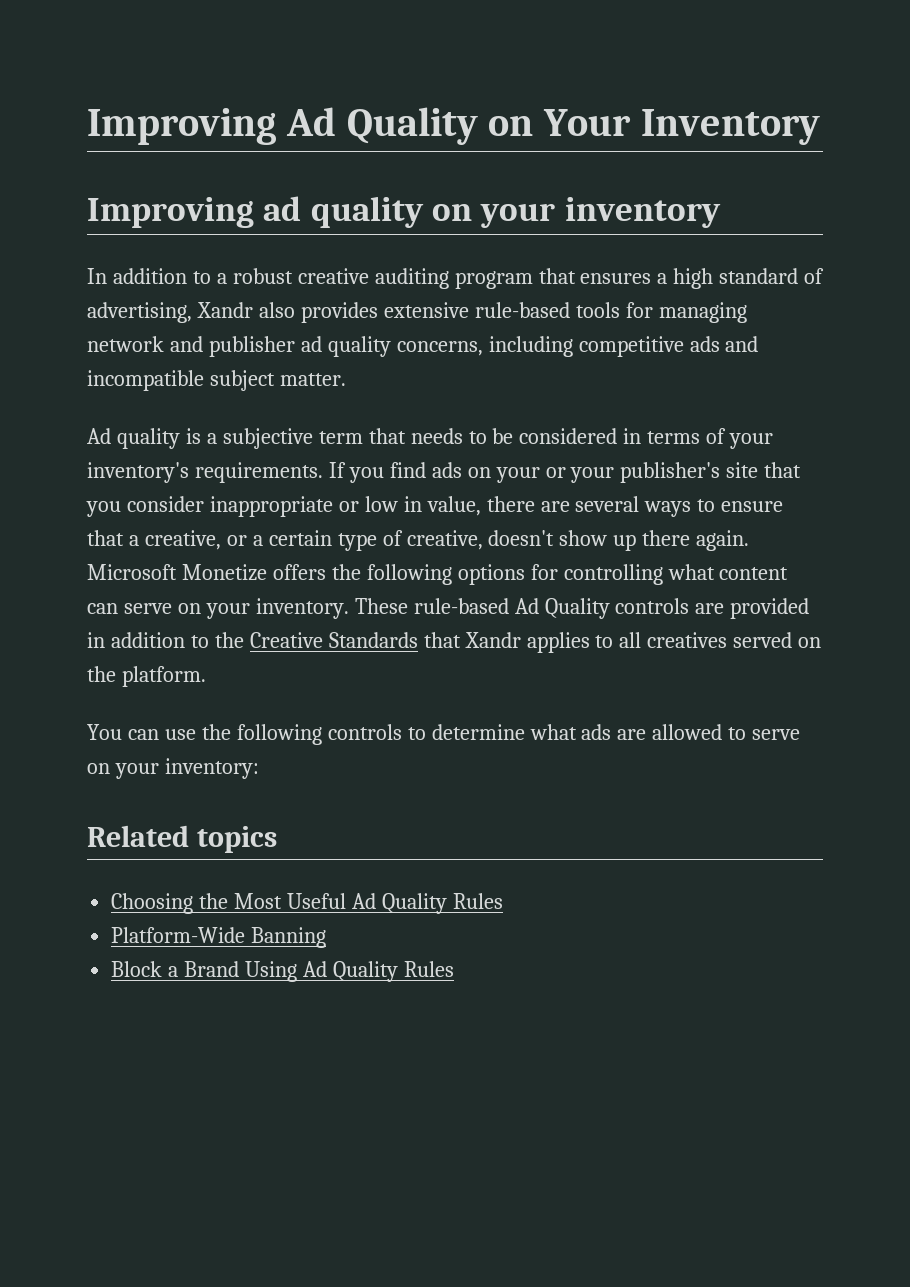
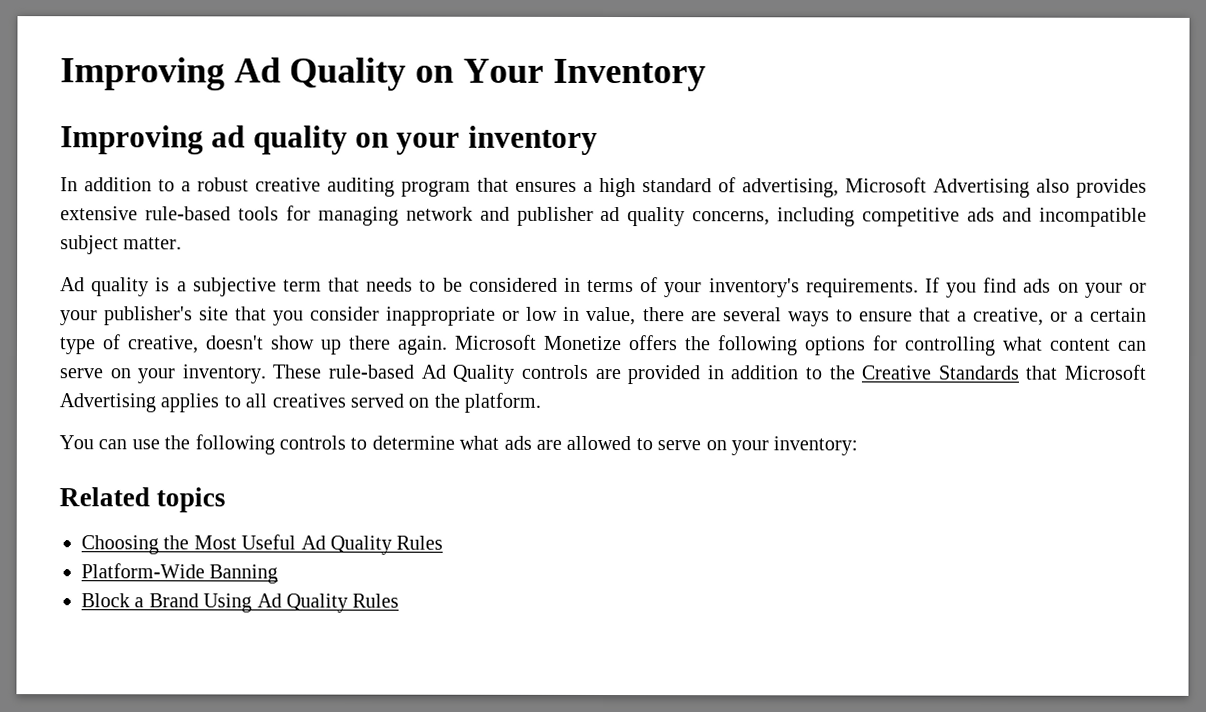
[196,302,253,318] Xandr -> [845,177,1030,198] Microsoft Advertising
[464,632,521,648] Xandr -> [1063,364,1146,380] [59,393,156,413] Microsoft Advertising

